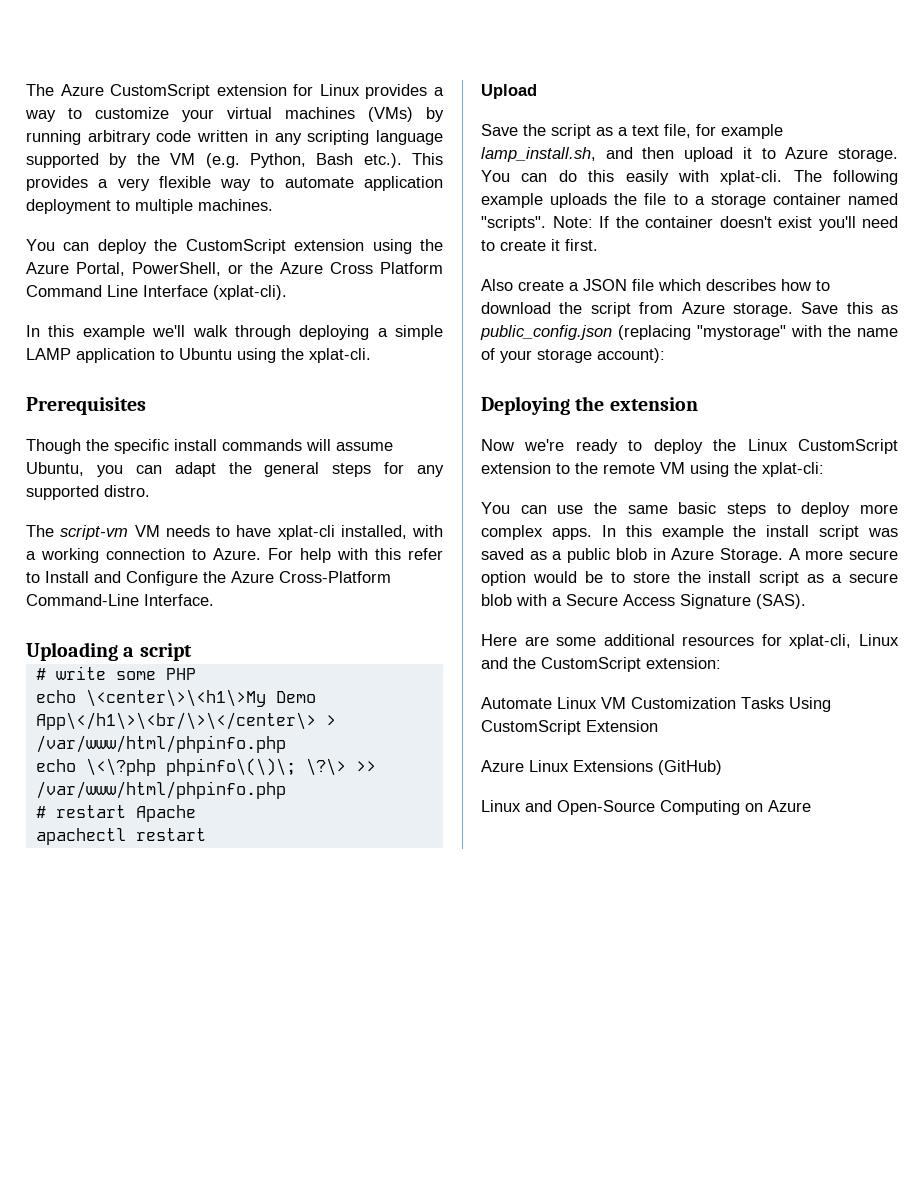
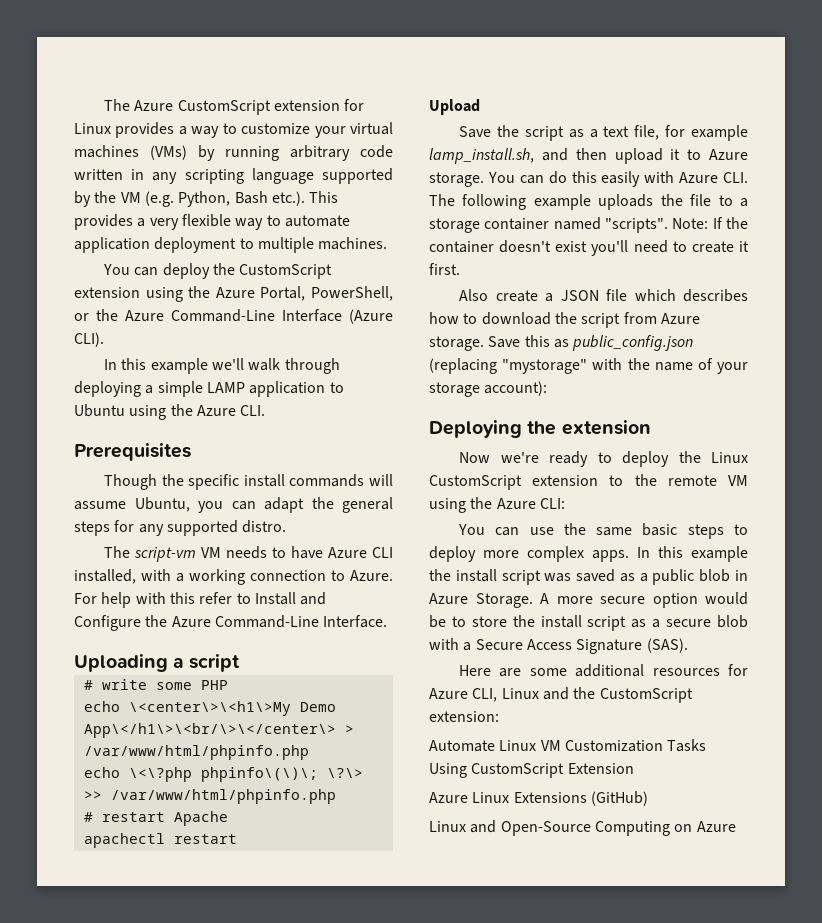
[330,262,443,274] [26,285,287,300] Cross Platform Command Line Interface (xplat-cli). -> [171,309,393,324] [74,332,104,347] Command-Line Interface (Azure CLI).
[309,348,371,363] xplat-cli. -> [196,405,266,416] Azure CLI.
[277,525,335,540] xplat-cli -> [328,547,393,558] Azure CLI
[279,571,391,583] Cross-Platform -> (211, 621) none
[720,170,783,185] xplat-cli. -> [679,172,748,183] Azure CLI.
[762,462,824,477] xplat-cli: -> [496,498,565,509] Azure CLI:
[789,634,852,649] xplat-cli, -> [429,688,498,702] Azure CLI,

